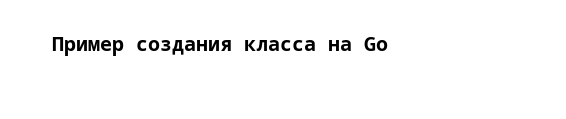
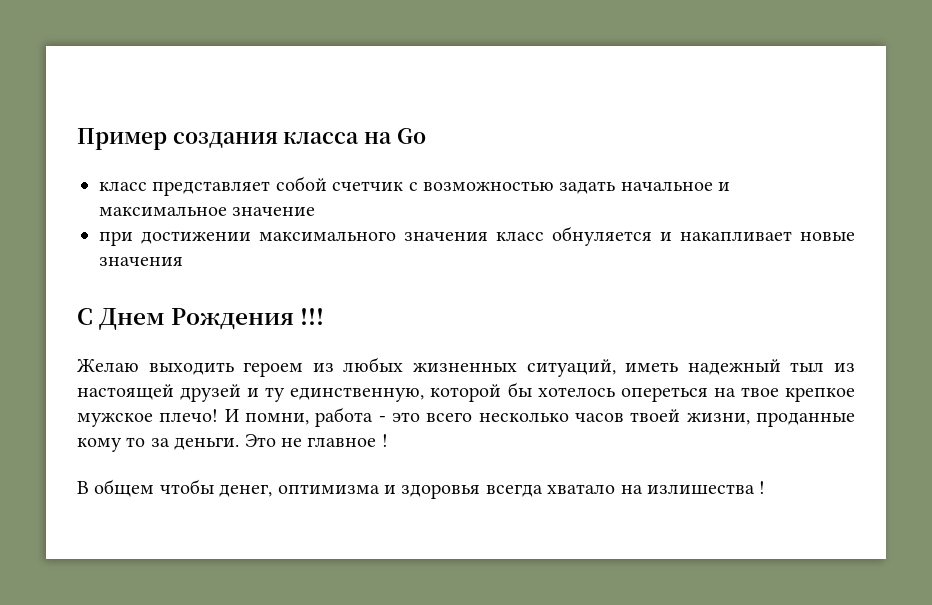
(388, 44) none -> [99,176,731,196] [99,206,316,216] [99,226,855,246] [99,257,183,266] [77,308,325,330] [77,357,856,377] [77,382,856,402] [77,407,855,427] [77,434,388,452] [77,479,766,499] // класс представляет собой счетчик с возможностью задать начальное и максимальное значение // при достижении максимального значения класс обнуляется и накапливает новые значения // С Днем Рождения !!! // Желаю выходить героем из любых жизненных ситуаций, иметь надежный тыл из настоящей друзей и ту единственную, которой бы хотелось опереться на твое крепкое мужское плечо! И помни, работа - это всего несколько часов твоей жизни, проданные кому то за деньги. Это не главное ! // В общем чтобы денег, оптимизма и здоровья всегда хватало на излишества !

